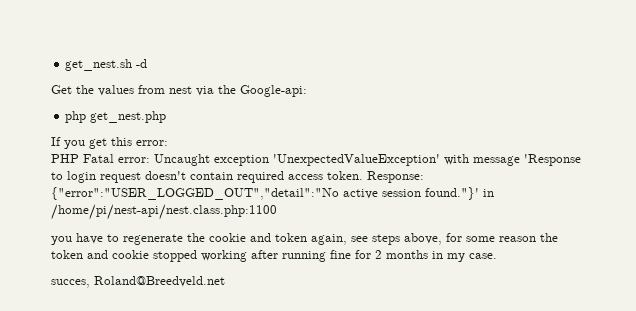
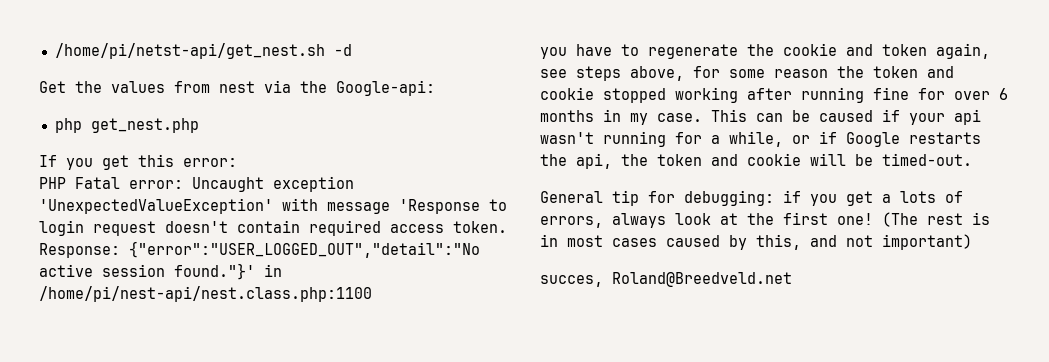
[65,59,133,71] get_nest.sh -> [54,43,325,59] /home/pi/netst-api/get_nest.sh
[375,250,382,259] 2 -> [954,88,1008,100] over 6
(497, 256) none -> [711,109,981,125] [540,131,981,147] [540,153,972,169] [540,190,963,206] [540,212,990,228] [540,234,972,250] This can be caused if your api wasn't running for a while, or if Google restarts the api, the token and cookie will be timed-out. // General tip for debugging: if you get a lots of errors, always look at the first one! (The rest is in most cases caused by this, and not important)

